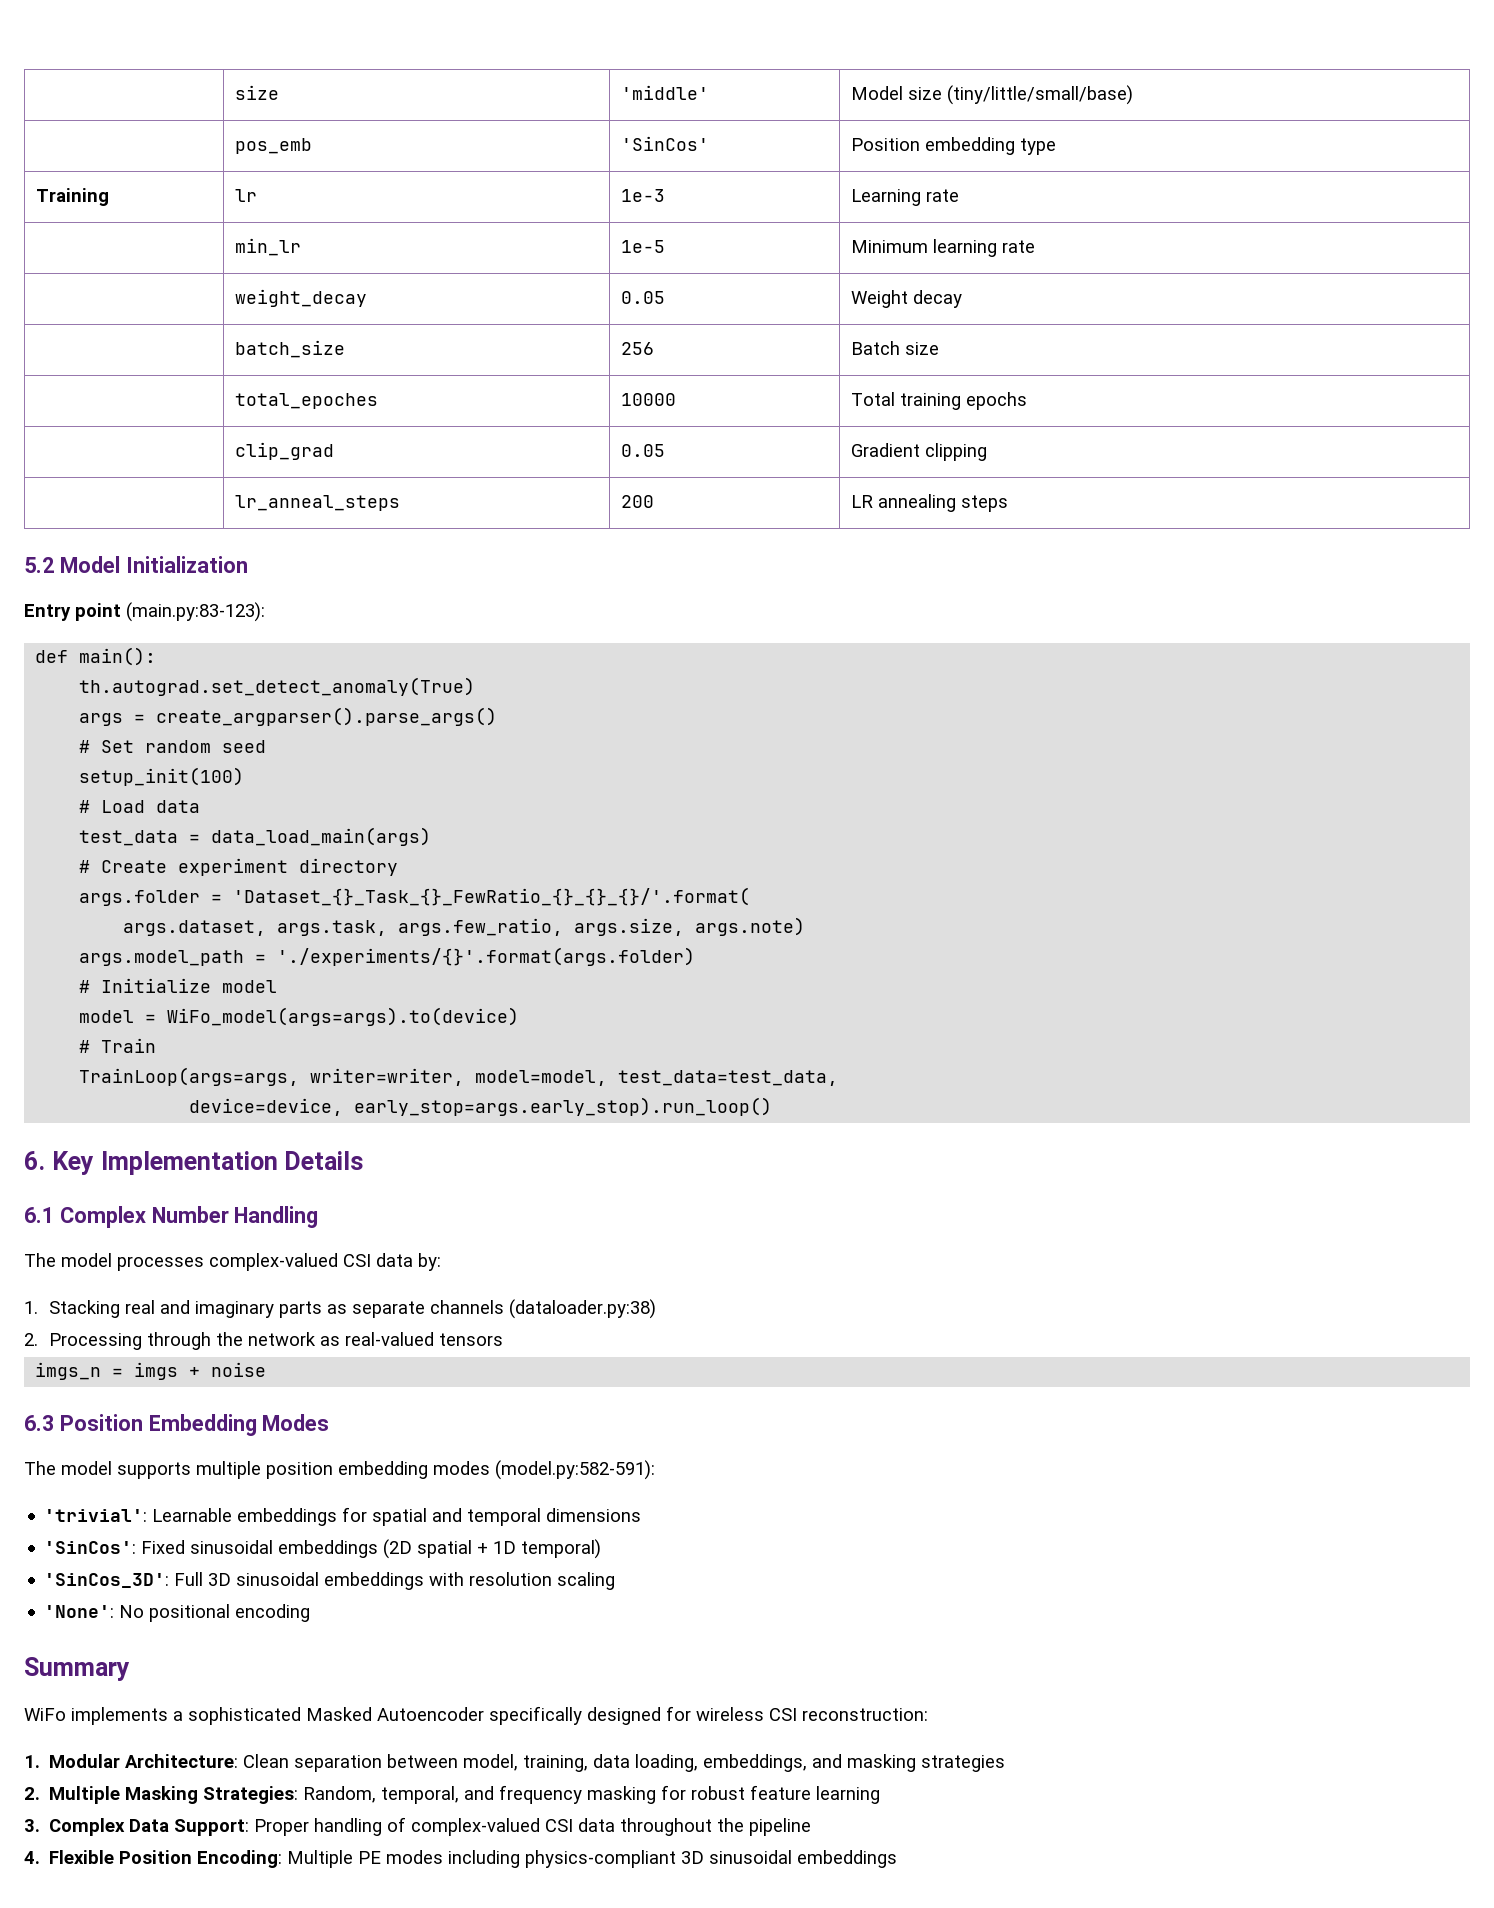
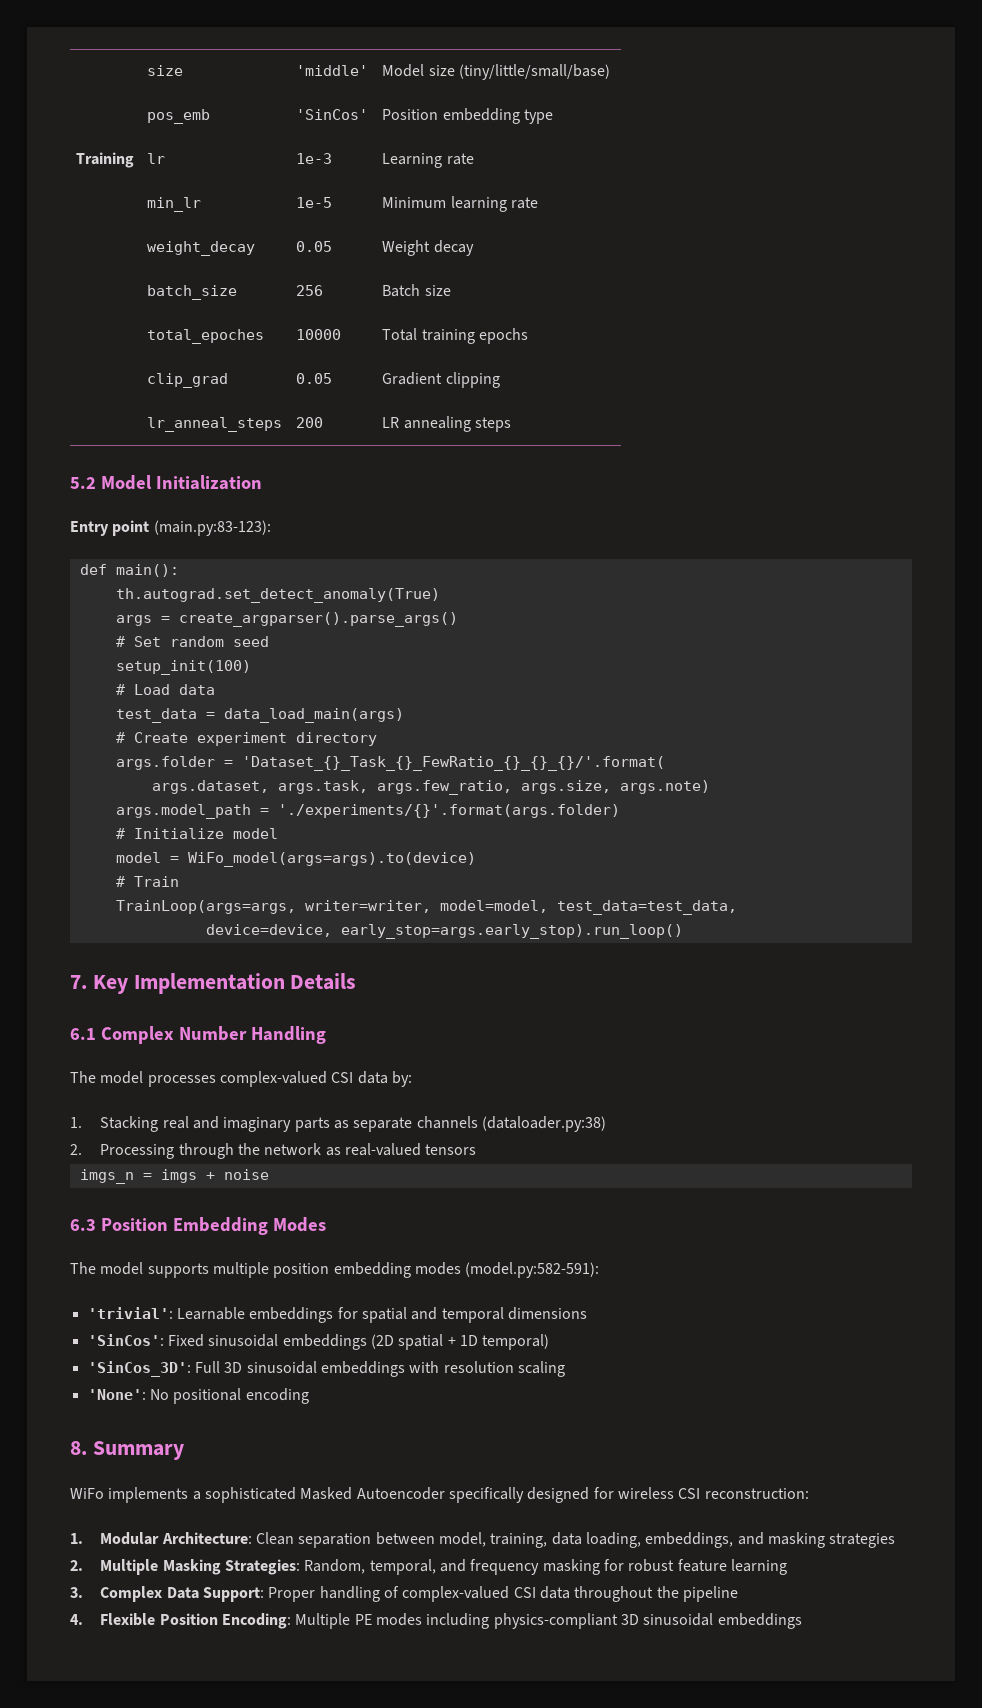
[24,1151,45,1170] 6. -> [70,975,87,989] 7.
(311, 1613) none -> [70,1441,87,1455] 8.

